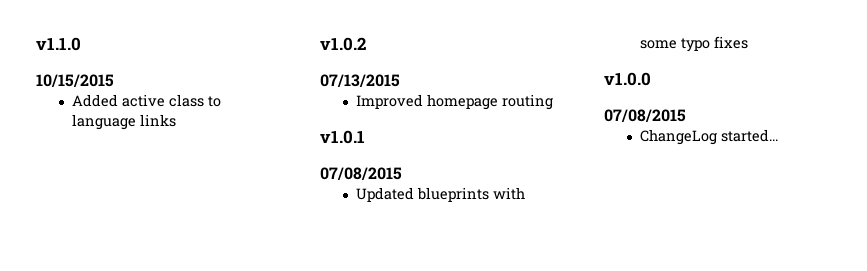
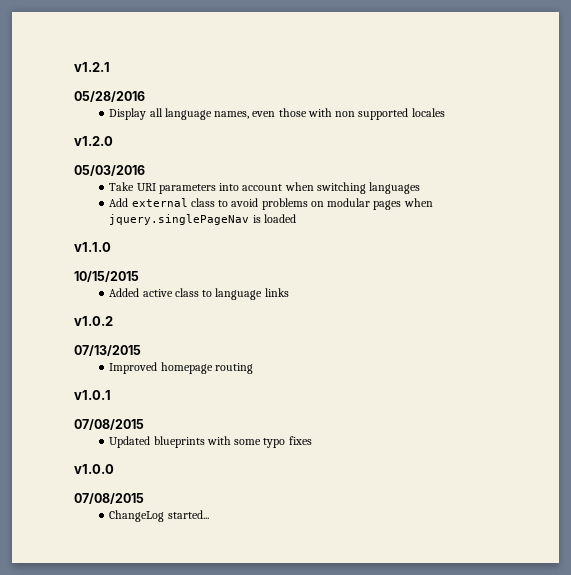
(36, 44) none -> [74,62,110,72] [74,91,145,102] [109,108,445,120] [74,136,113,146] [74,165,145,176] [109,182,421,194] [109,198,433,210] [109,214,296,225] v1.2.1 // 05/28/2016 // Display all language names, even those with non supported locales // v1.2.0 // 05/03/2016 // Take URI parameters into account when switching languages // Add external class to avoid problems on modular pages when jquery.singlePageNav is loaded //

